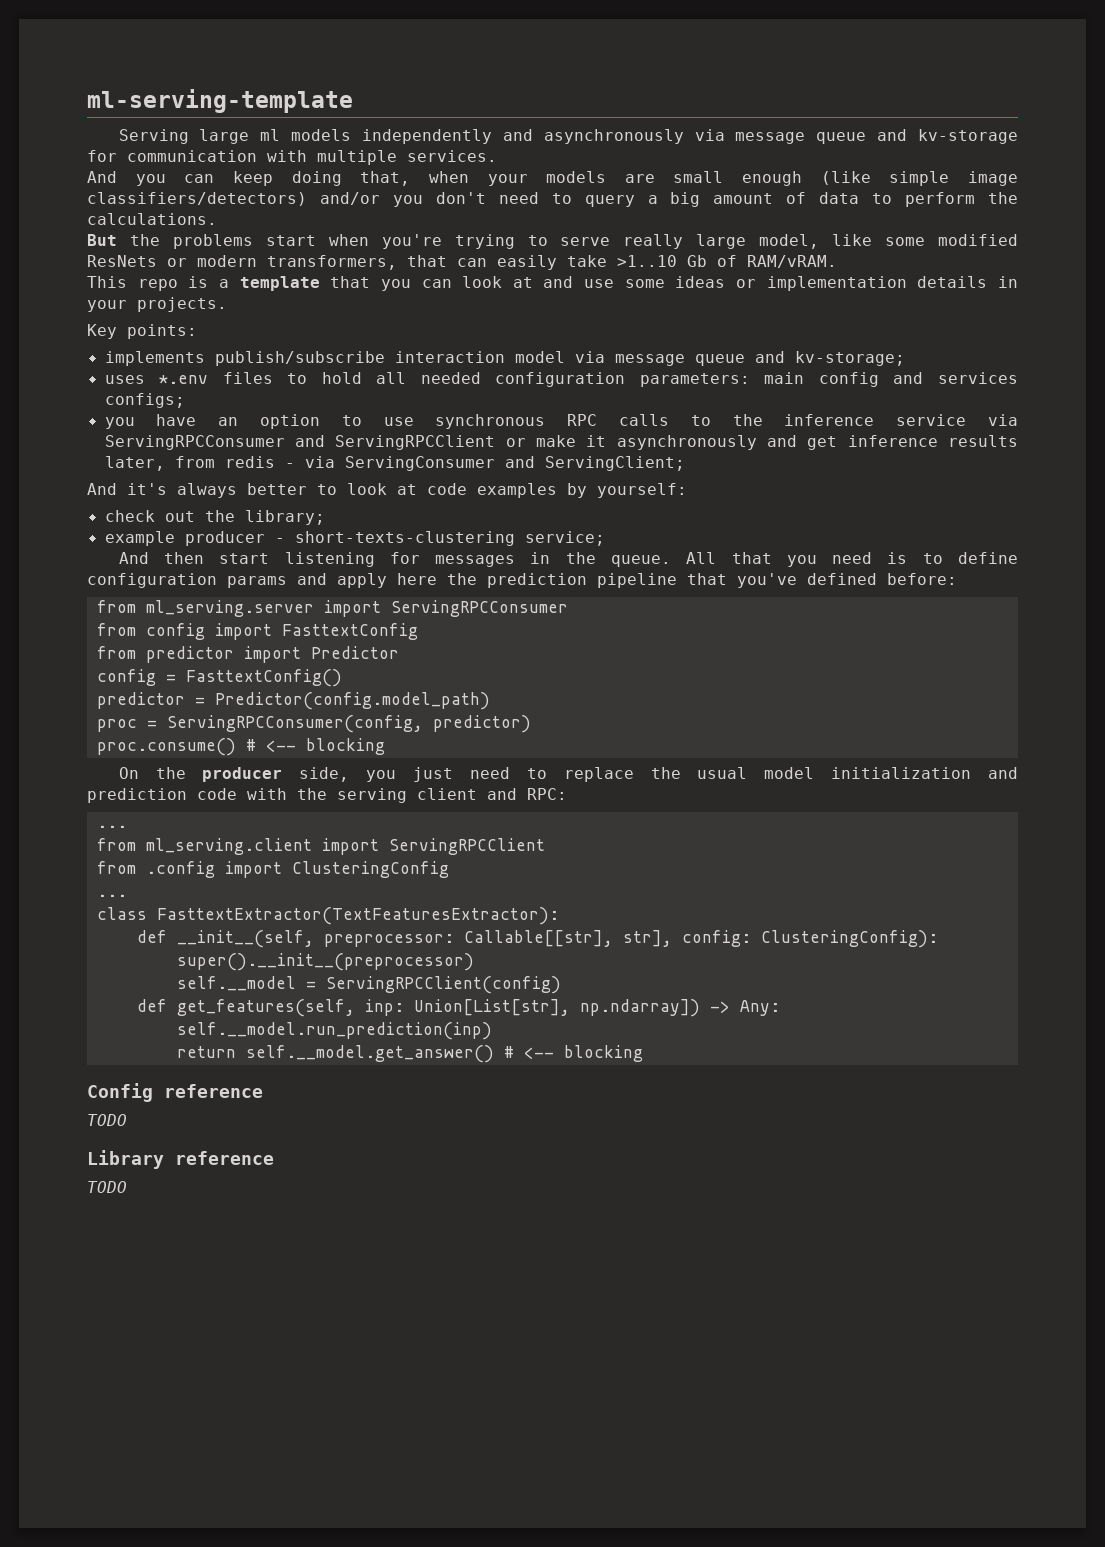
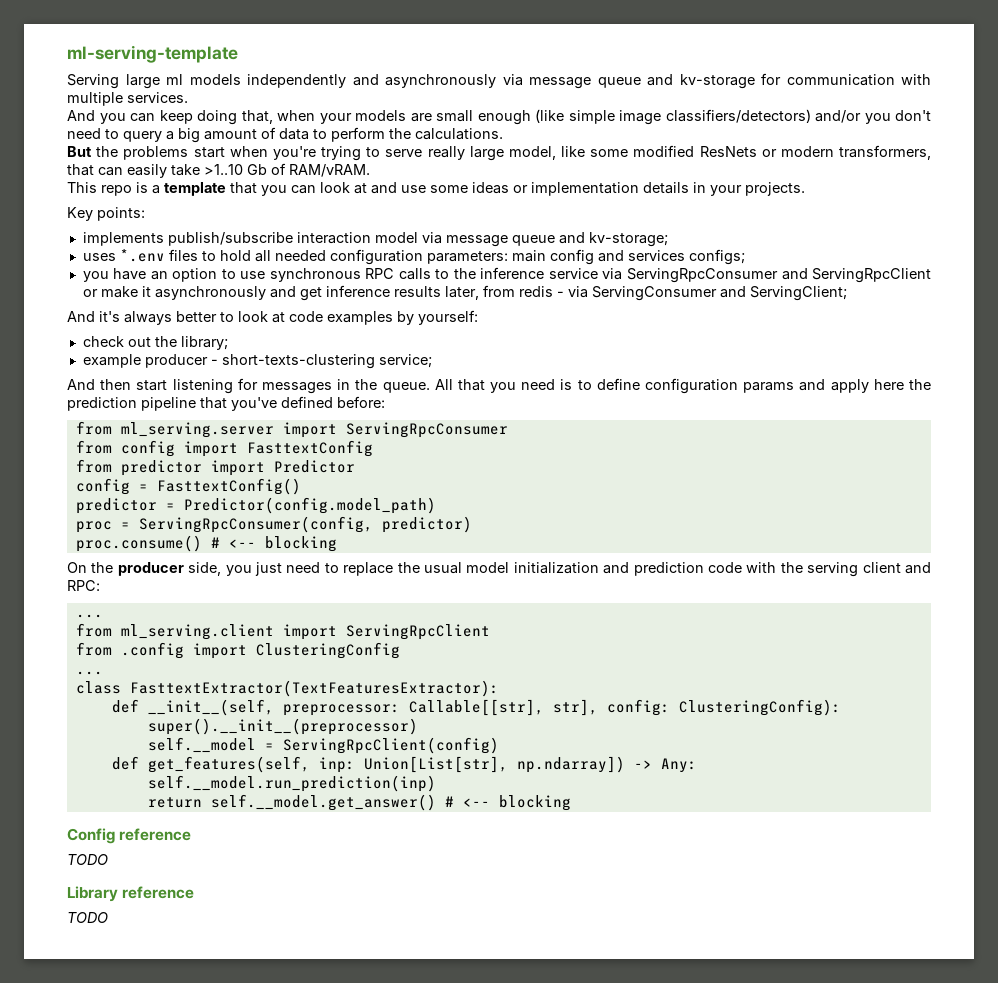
[104,435,496,450] ServingRPCConsumer and ServingRPCClient -> [626,268,931,283] ServingRpcConsumer and ServingRpcClient
[390,600,568,617] ServingRPCConsumer -> [345,422,508,438] ServingRpcConsumer
[166,715,423,733] ServingRPCConsumer(config, -> [138,516,373,533] ServingRpcConsumer(config,
[388,838,545,855] ServingRPCClient -> [345,624,490,640] ServingRpcClient
[325,976,561,994] ServingRPCClient(config) -> [282,737,499,754] ServingRpcClient(config)

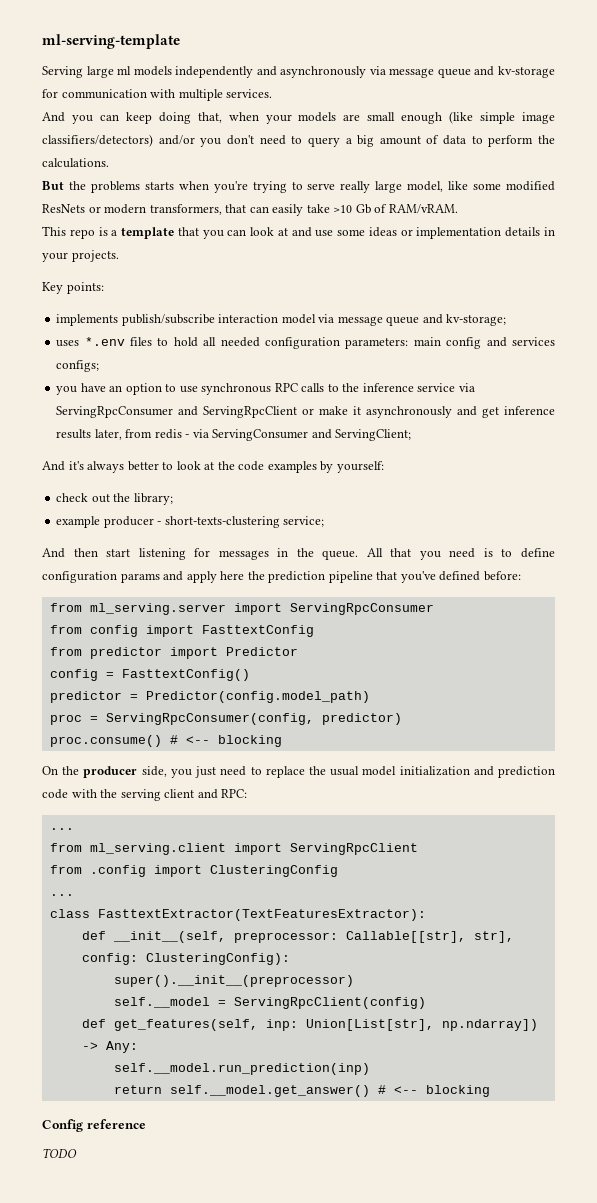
[193,147,225,158] start -> [144,182,174,190] starts
[204,164,243,175] >1..10 -> [333,205,353,213] >10
(285, 317) none -> [217,461,235,470] the
[67,886,195,902] [67,912,108,923] // Library reference // TODO -> (77, 1153) none

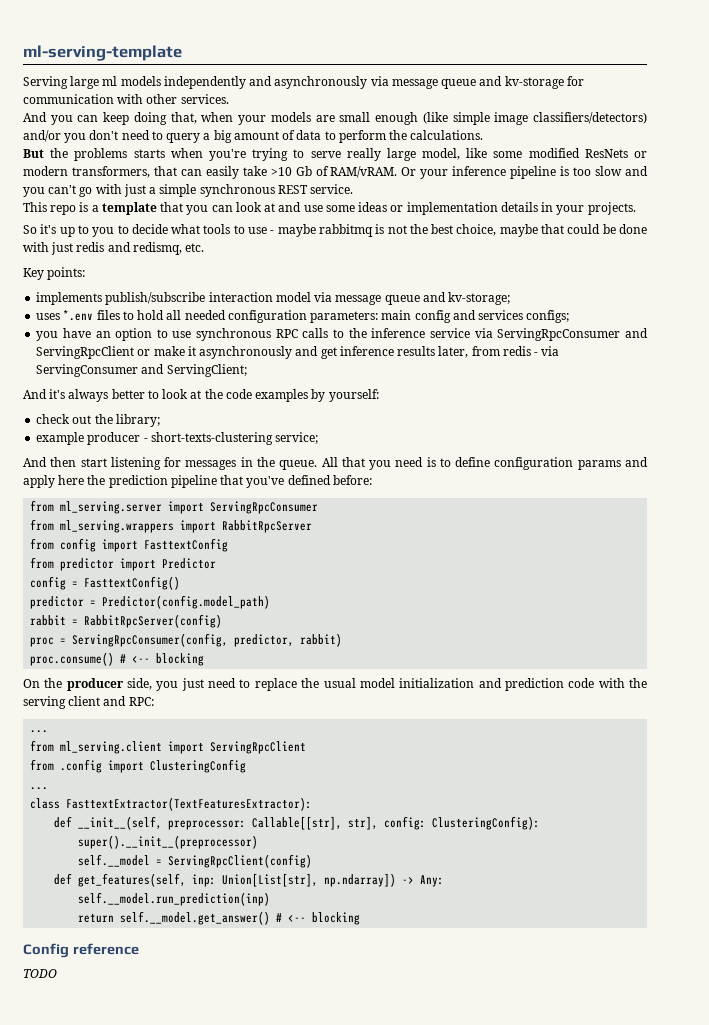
[178,89,223,101] multiple -> [146,94,178,104] other
(458, 209) none -> [401,166,649,179] [23,184,354,197] Or your inference pipeline is too slow and you can't go with just a simple synchronous REST service.
(119, 256) none -> [23,224,648,237] [23,242,205,255] // So it's up to you to decide what tools to use - maybe rabbitmq is not the best choice, maybe that could be done with just redis and redismq, etc.
(434, 609) none -> [30,519,313,533] // from ml_serving.wrappers import RabbitRpcServer
(370, 697) none -> [30,614,223,628] // rabbit = RabbitRpcServer(config)
[321,713,402,725] predictor) -> [234,633,343,647] predictor, rabbit)

